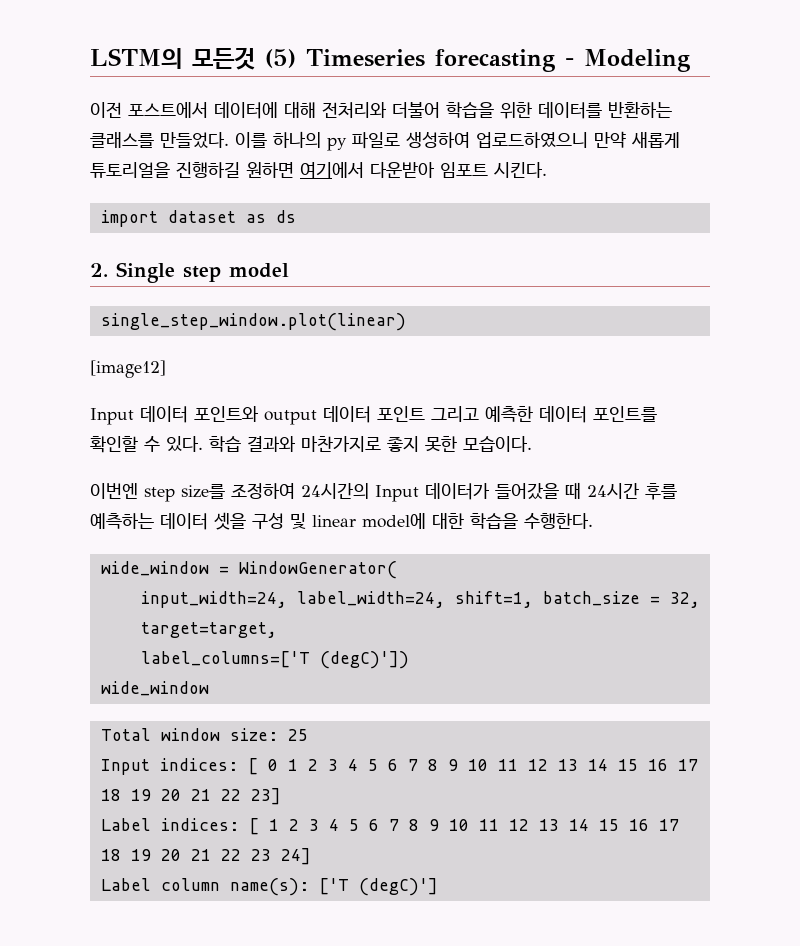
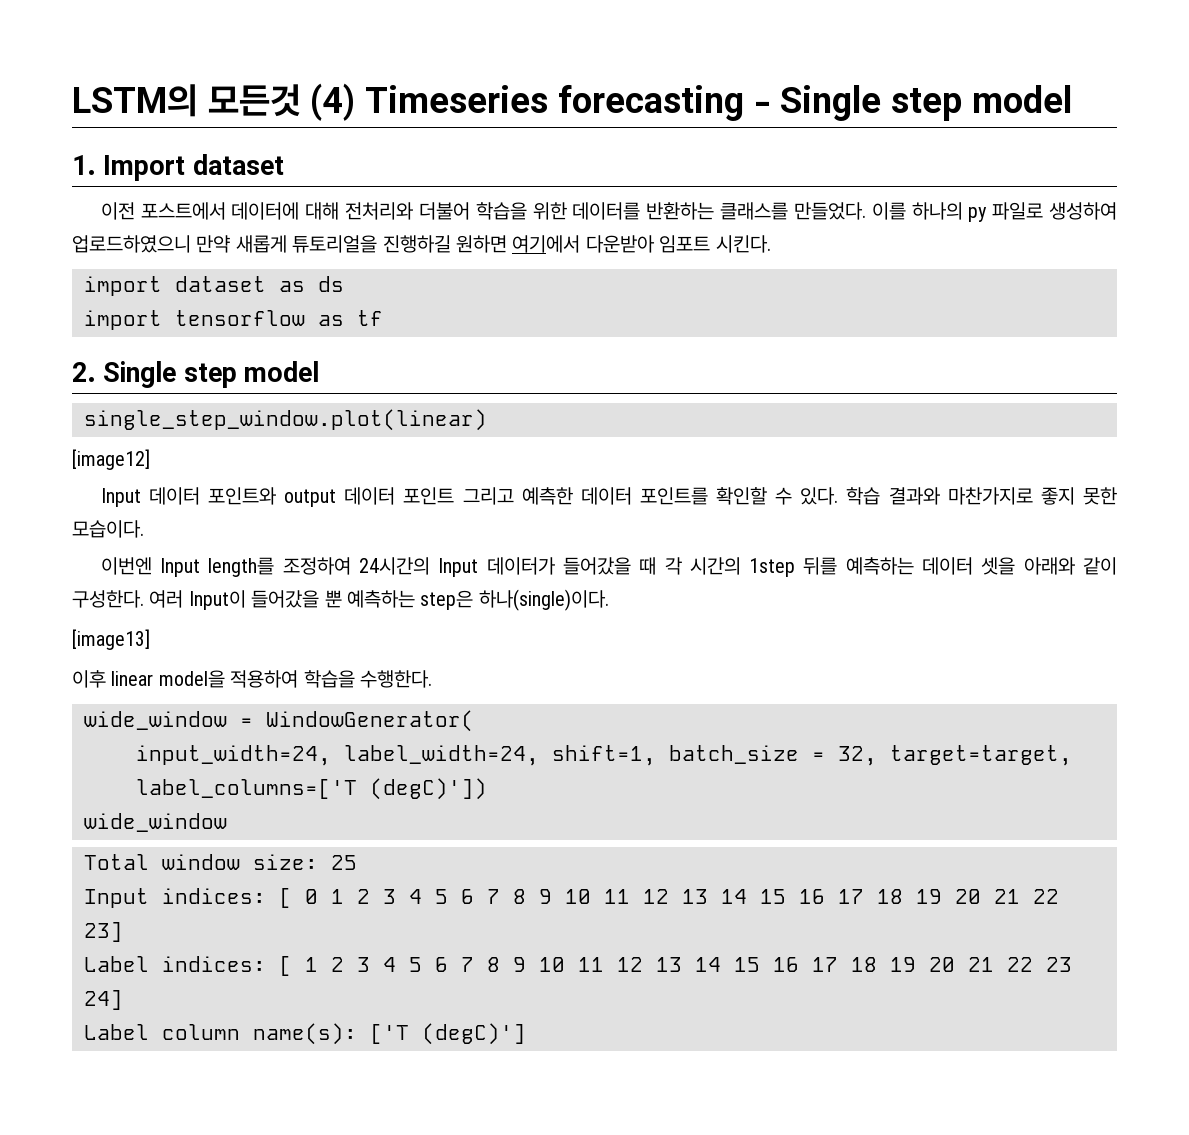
[265,49,296,68] (5) -> [310,83,356,121] (4)
[584,49,690,72] Modeling -> [780,85,1072,121] [72,154,284,181] Single step model // 1. Import dataset
(296, 216) none -> [84,310,383,330] // import tensorflow as tf
[144,484,225,502] step size를 -> [160,557,275,577] Input length를
[587,483,677,500] [90,512,464,530] 24시간 후를 예측하는 데이터 셋을 구성 및 linear model에 대한 -> [664,557,1118,577] [72,589,609,611] [72,629,150,650] [72,670,299,688] 각 시간의 1step 뒤를 예측하는 데이터 셋을 아래와 같이 구성한다. 여러 Input이 들어갔을 뿐 예측하는 step은 하나(single)이다. // [image13] // 이후 linear model을 적용하여

